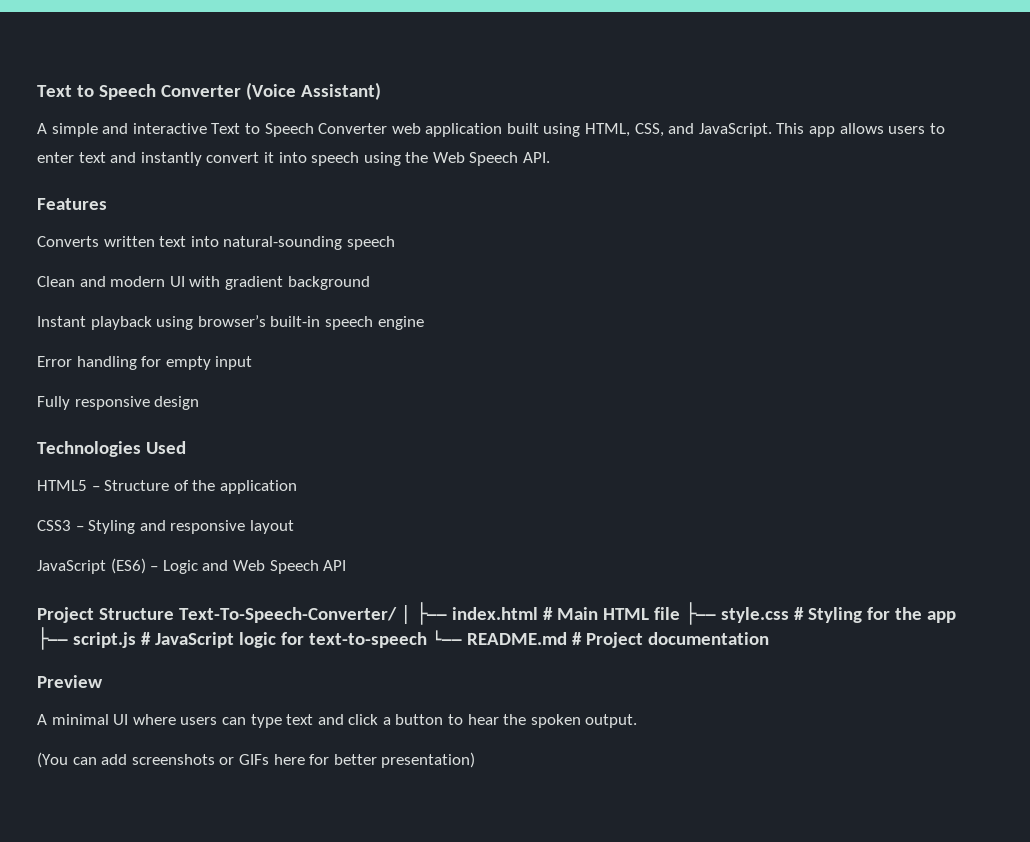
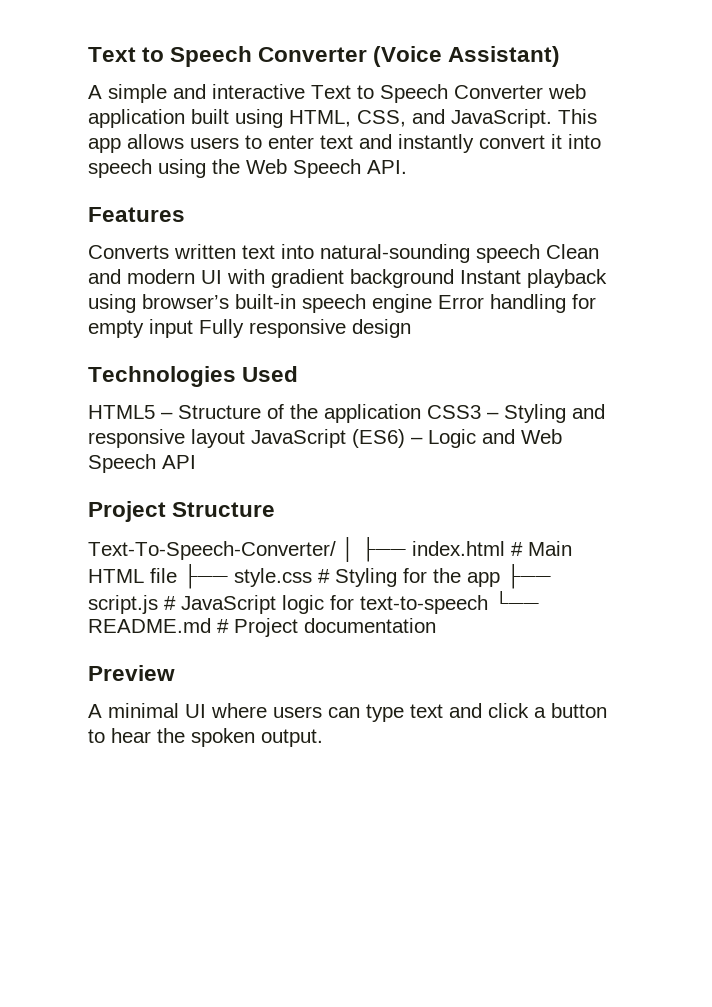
(395, 243) // -> (540, 253) none
(370, 283) // -> (454, 278) none
(424, 323) // -> (432, 303) none
(253, 363) // -> (193, 328) none
(297, 487) // -> (421, 413) none
(294, 527) // -> (245, 438) none
(174, 614) none -> (276, 509) //
[37,752,476,768] // (You can add screenshots or GIFs here for better presentation) -> (323, 738) none

